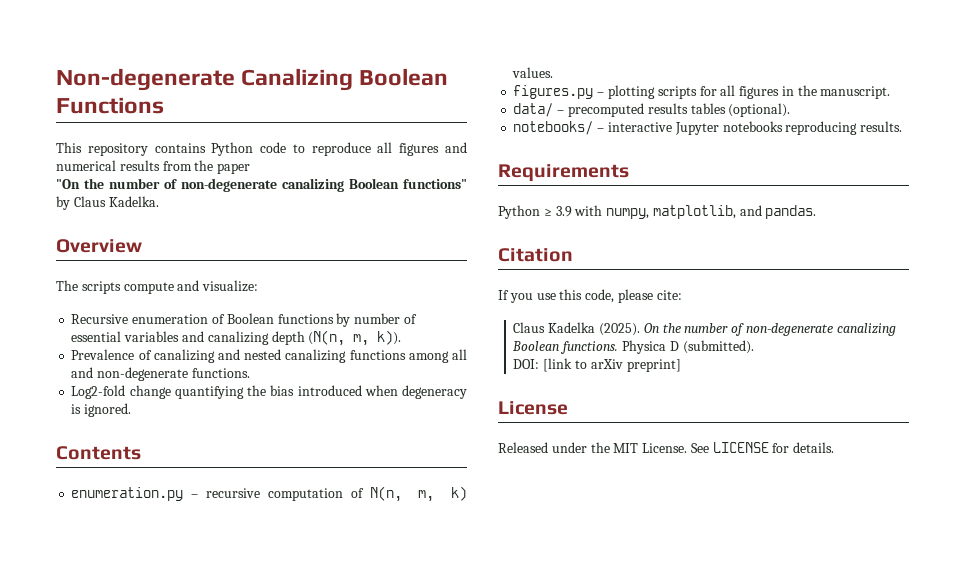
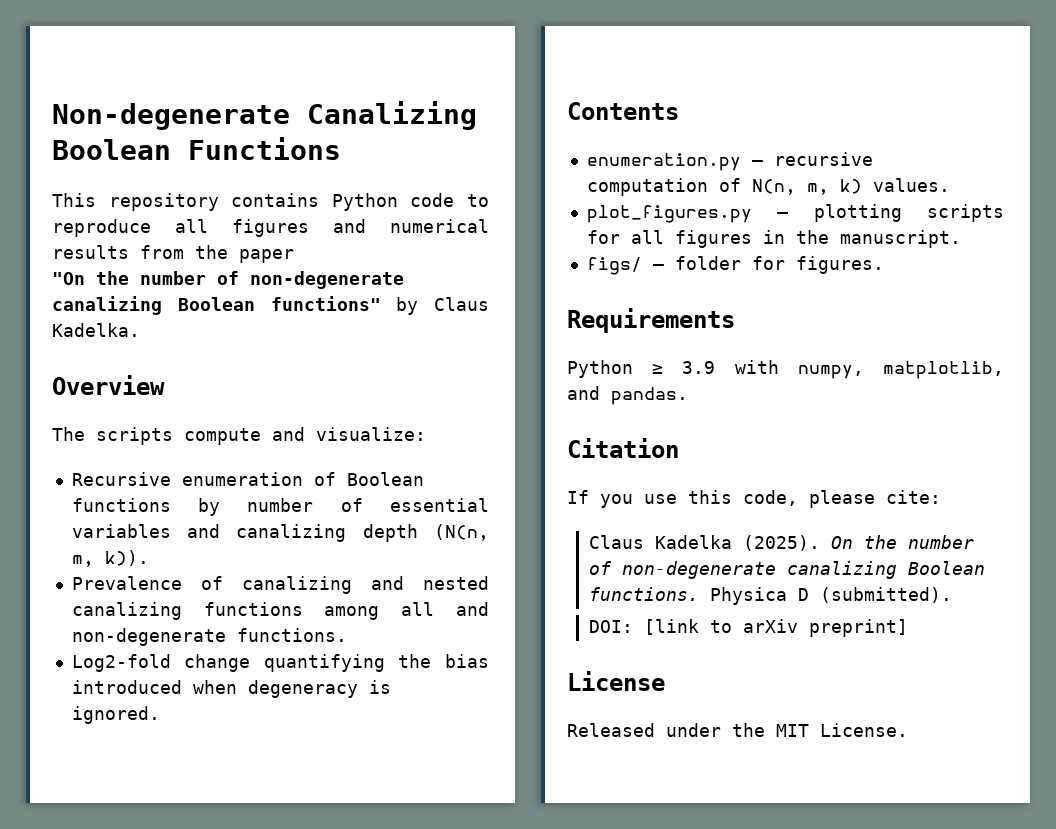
[513,85,594,99] figures.py -> [586,205,752,223] plot_figures.py
[513,103,791,117] [513,121,903,135] data/ – precomputed results tables (optional). // notebooks/ – interactive Jupyter notebooks reproducing results. -> [586,256,884,275] figs/ – folder for figures.
[690,442,835,453] See LICENSE for details. -> (908, 730) none

